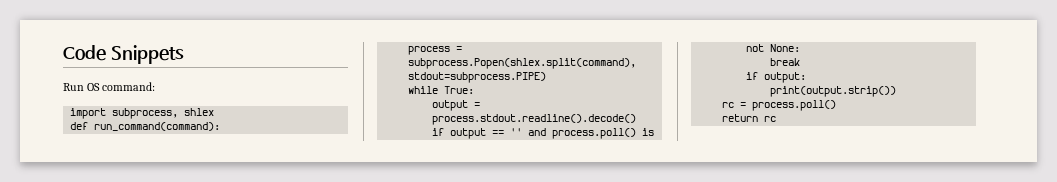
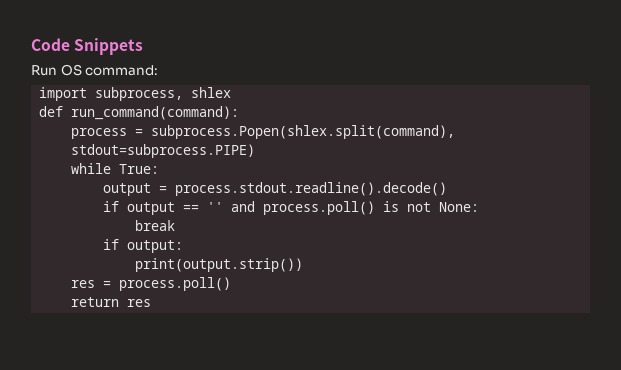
[722,102,735,108] rc -> [71,280,96,288] res
[764,116,777,122] rc -> [127,299,152,307] res

